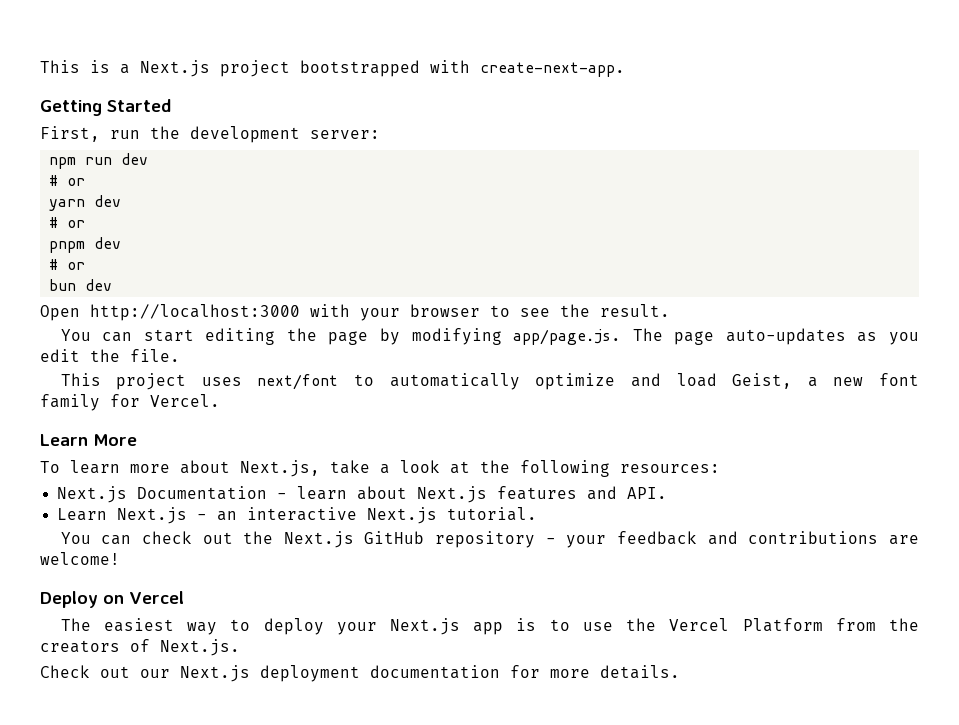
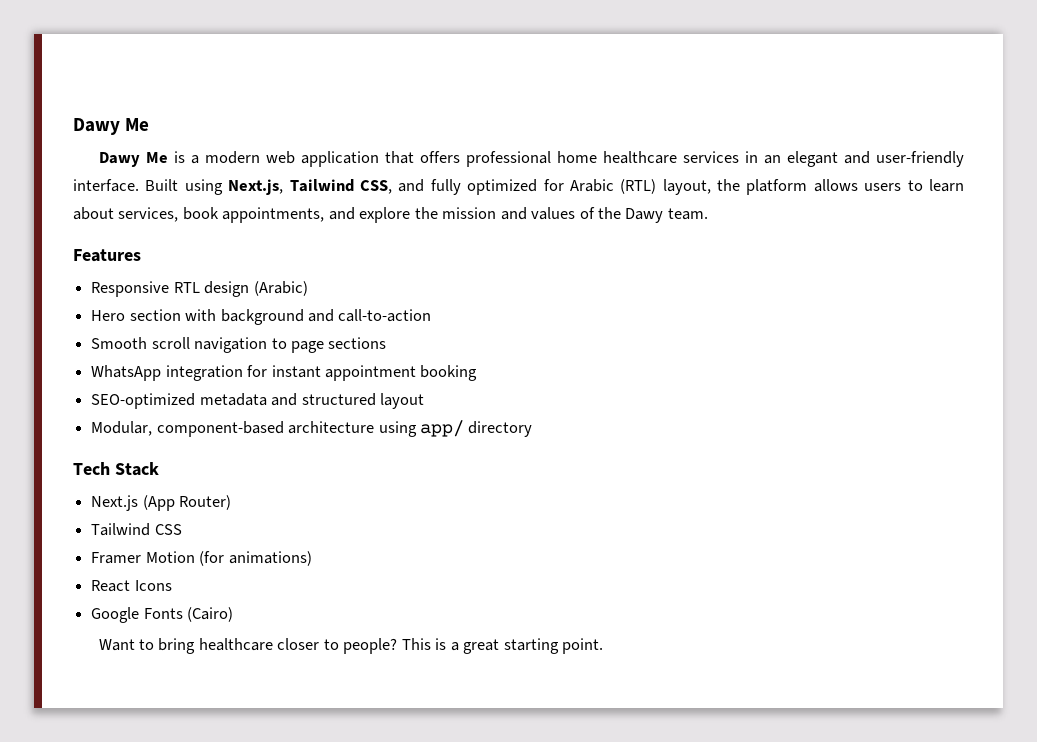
[40,60,625,77] [40,99,171,116] [40,126,380,143] [49,153,149,169] [49,175,86,186] [49,195,122,211] [49,217,86,228] [49,237,122,253] [49,259,86,270] [49,279,113,291] [40,304,670,321] [60,328,919,345] [40,349,180,362] [60,373,919,390] [40,394,220,411] [40,434,137,446] [40,460,720,477] [57,486,668,503] [57,507,538,524] [60,531,919,548] [40,552,120,565] [40,591,184,608] [60,618,919,635] [40,639,240,656] [40,665,680,682] This is a Next.js project bootstrapped with create-next-app. // Getting Started // First, run the development server: // npm run dev // # or // yarn dev // # or // pnpm dev // # or // bun dev // Open http://localhost:3000 with your browser to see the result. // You can start editing the page by modifying app/page.js. The page auto-updates as you edit the file. // This project uses next/font to automatically optimize and load Geist, a new font family for Vercel. // Learn More // To learn more about Next.js, take a look at the following resources: // Next.js Documentation - learn about Next.js features and API. // Learn Next.js - an interactive Next.js tutorial. // You can check out the Next.js GitHub repository - your feedback and contributions are welcome! // Deploy on Vercel // The easiest way to deploy your Next.js app is to use the Vercel Platform from the creators of Next.js. // Check out our Next.js deployment documentation for more details. -> [73,118,150,135] [98,151,964,167] [73,179,965,195] [73,207,708,223] [73,249,141,262] [91,281,308,297] [91,309,432,325] [91,337,387,353] [91,365,478,381] [91,393,424,409] [91,420,533,437] [73,462,159,476] [91,495,232,511] [91,523,182,536] [91,551,312,566] [91,580,172,592] [91,607,234,623] [98,638,603,654] Dawy Me // Dawy Me is a modern web application that offers professional home healthcare services in an elegant and user-friendly interface. Built using Next.js, Tailwind CSS, and fully optimized for Arabic (RTL) layout, the platform allows users to learn about services, book appointments, and explore the mission and values of the Dawy team. // Features // Responsive RTL design (Arabic) // Hero section with background and call-to-action // Smooth scroll navigation to page sections // WhatsApp integration for instant appointment booking // SEO-optimized metadata and structured layout // Modular, component-based architecture using app/ directory // Tech Stack // Next.js (App Router) // Tailwind CSS // Framer Motion (for animations) // React Icons // Google Fonts (Cairo) // Want to bring healthcare closer to people? This is a great starting point.

